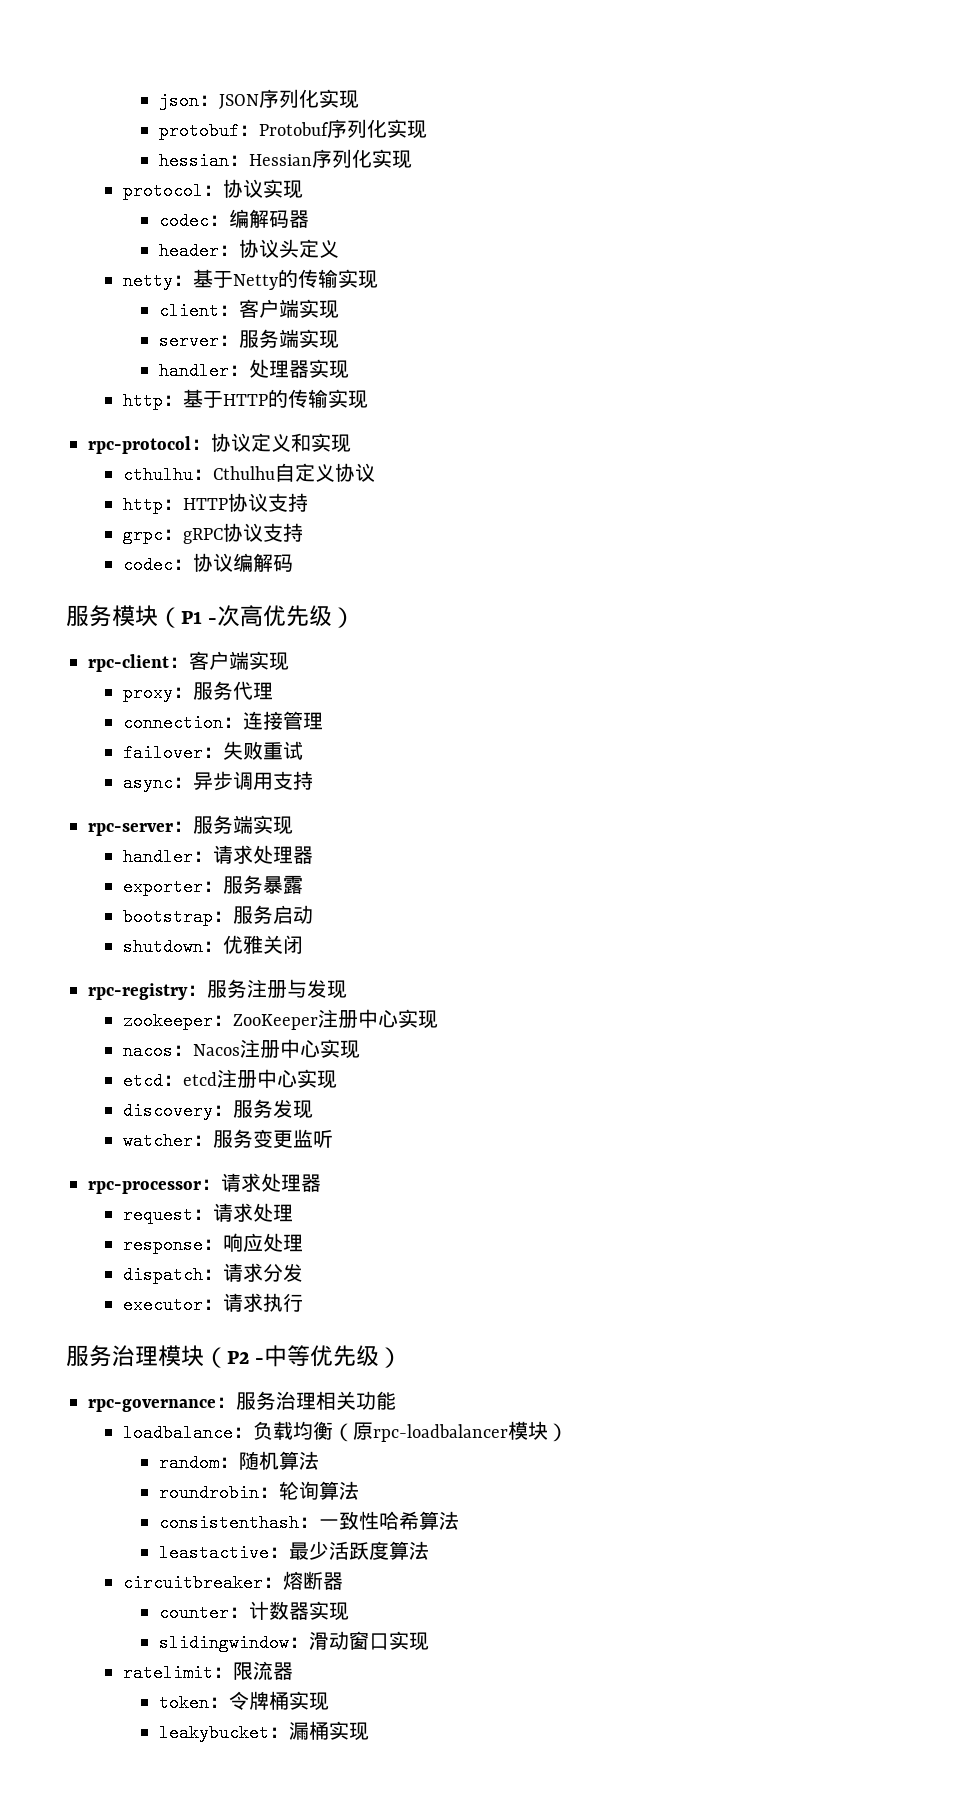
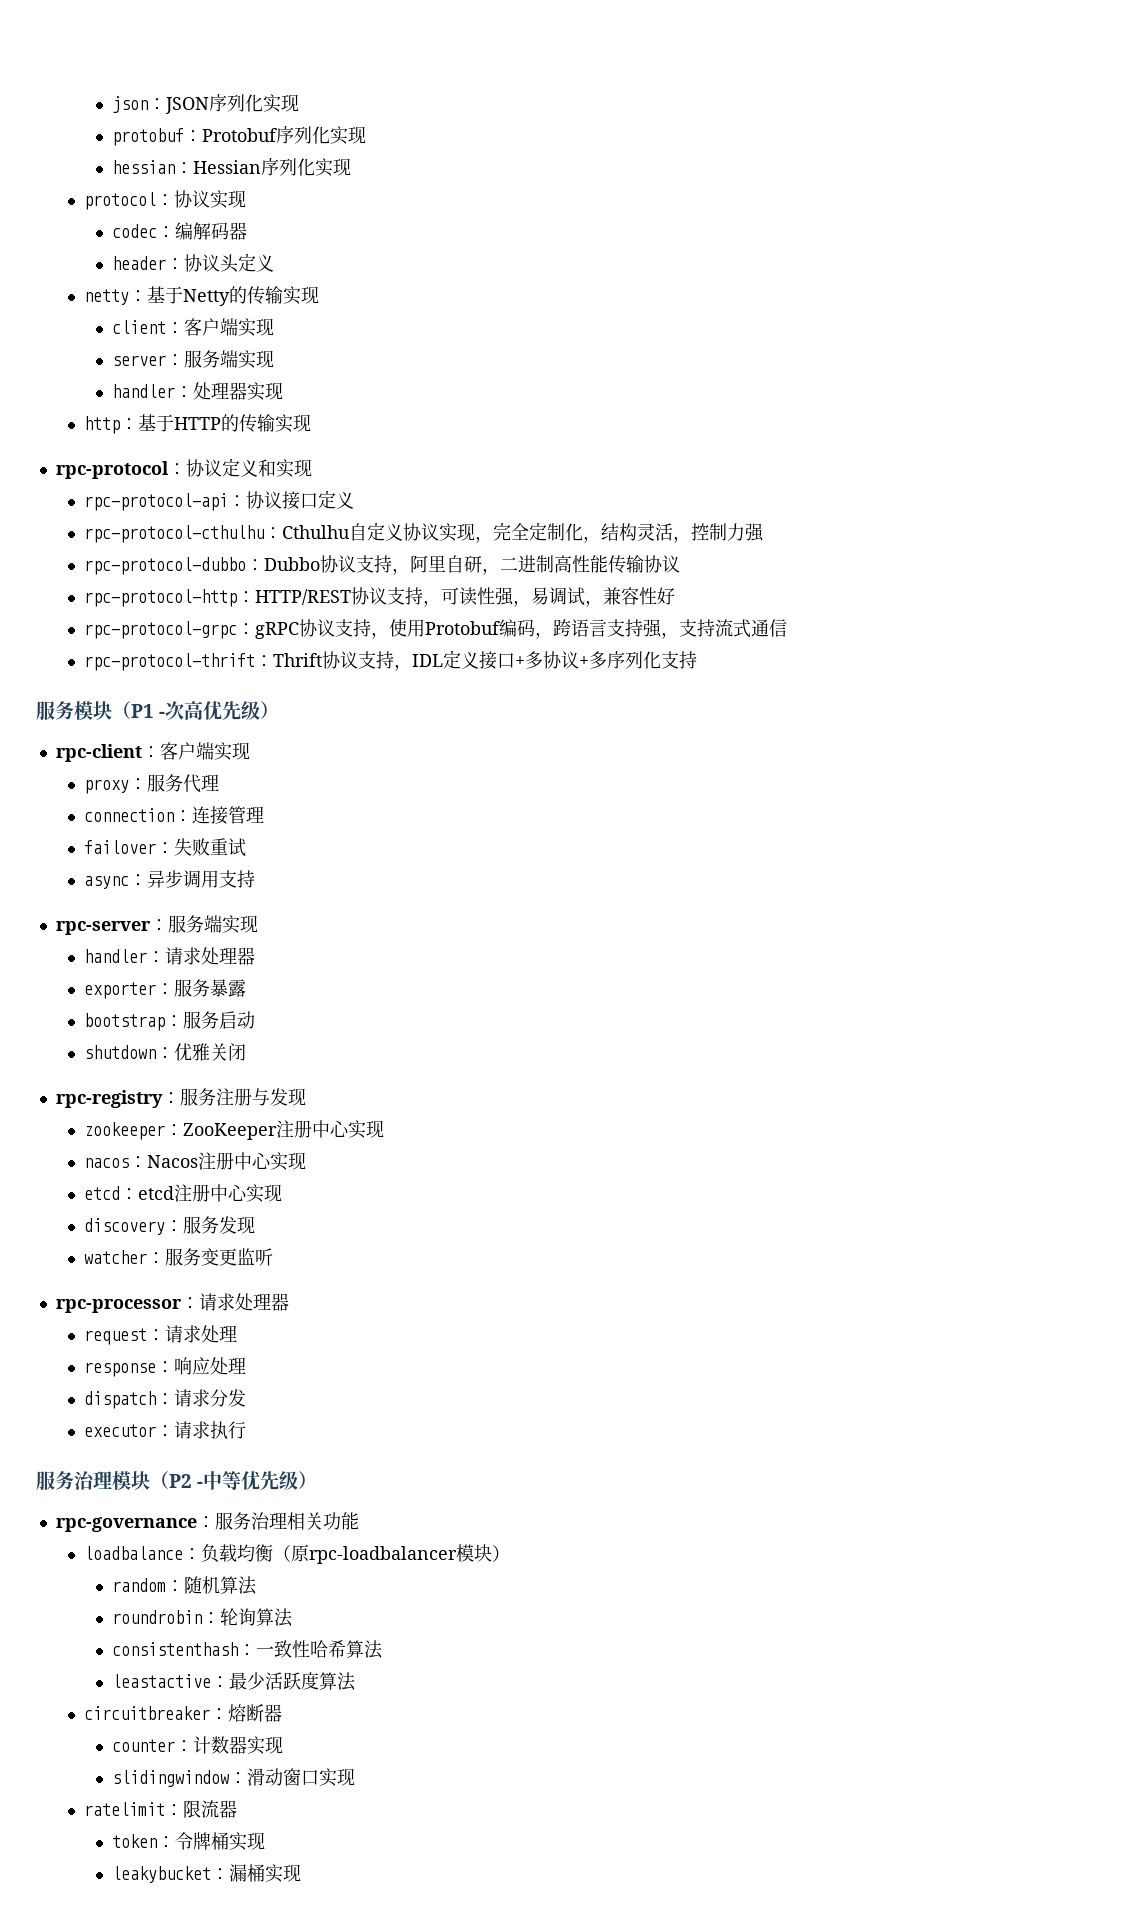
[123,466,194,484] cthulhu -> [83,490,354,511] [83,525,264,543] rpc-protocol-api：协议接口定义 // rpc-protocol-cthulhu
[123,493,309,514] [123,523,304,544] [123,553,294,574] // http：HTTP协议支持 // grpc：gRPC协议支持 // codec：协议编解码 -> [438,522,764,543] [83,555,680,575] [83,587,675,607] [83,619,787,639] [83,650,697,671] 实现，完全定制化，结构灵活，控制力强 // rpc-protocol-dubbo：Dubbo协议支持，阿里自研，二进制高性能传输协议 // rpc-protocol-http：HTTP/REST协议支持，可读性强，易调试，兼容性好 // rpc-protocol-grpc：gRPC协议支持，使用Protobuf编码，跨语言支持强，支持流式通信 // rpc-protocol-thrift：Thrift协议支持，IDL定义接口+多协议+多序列化支持

